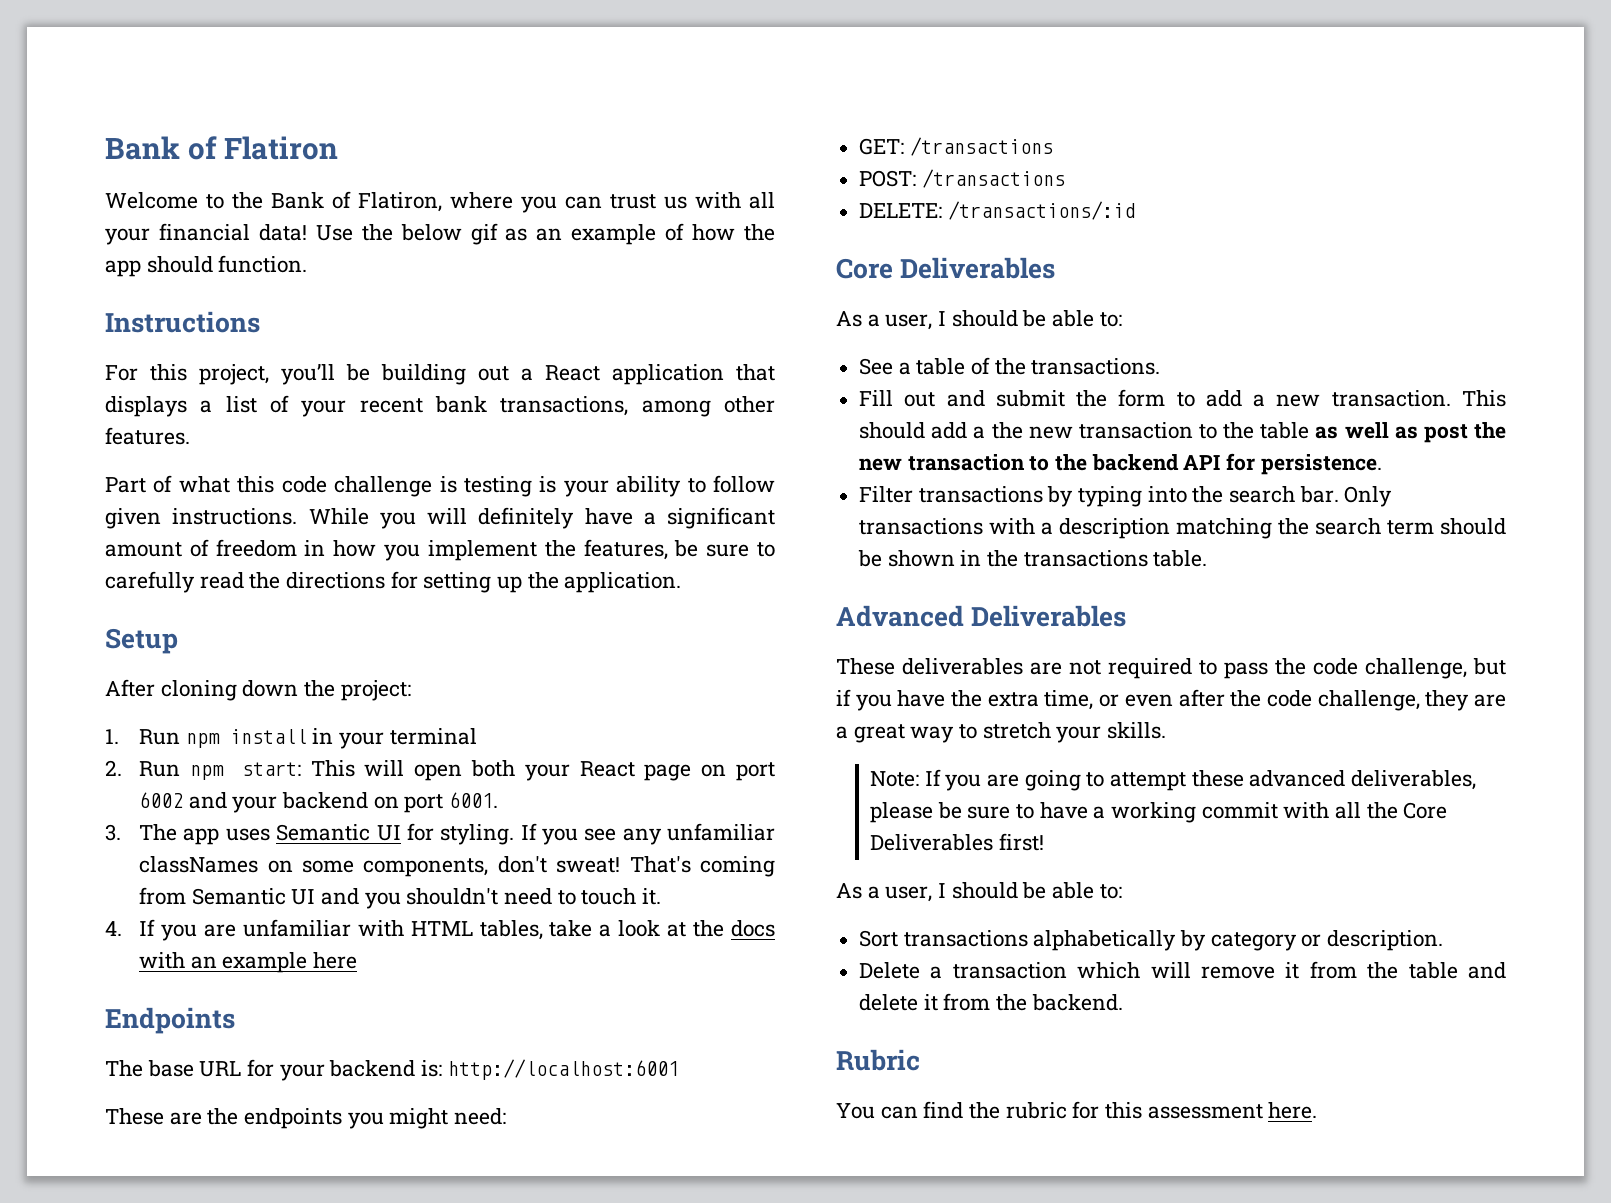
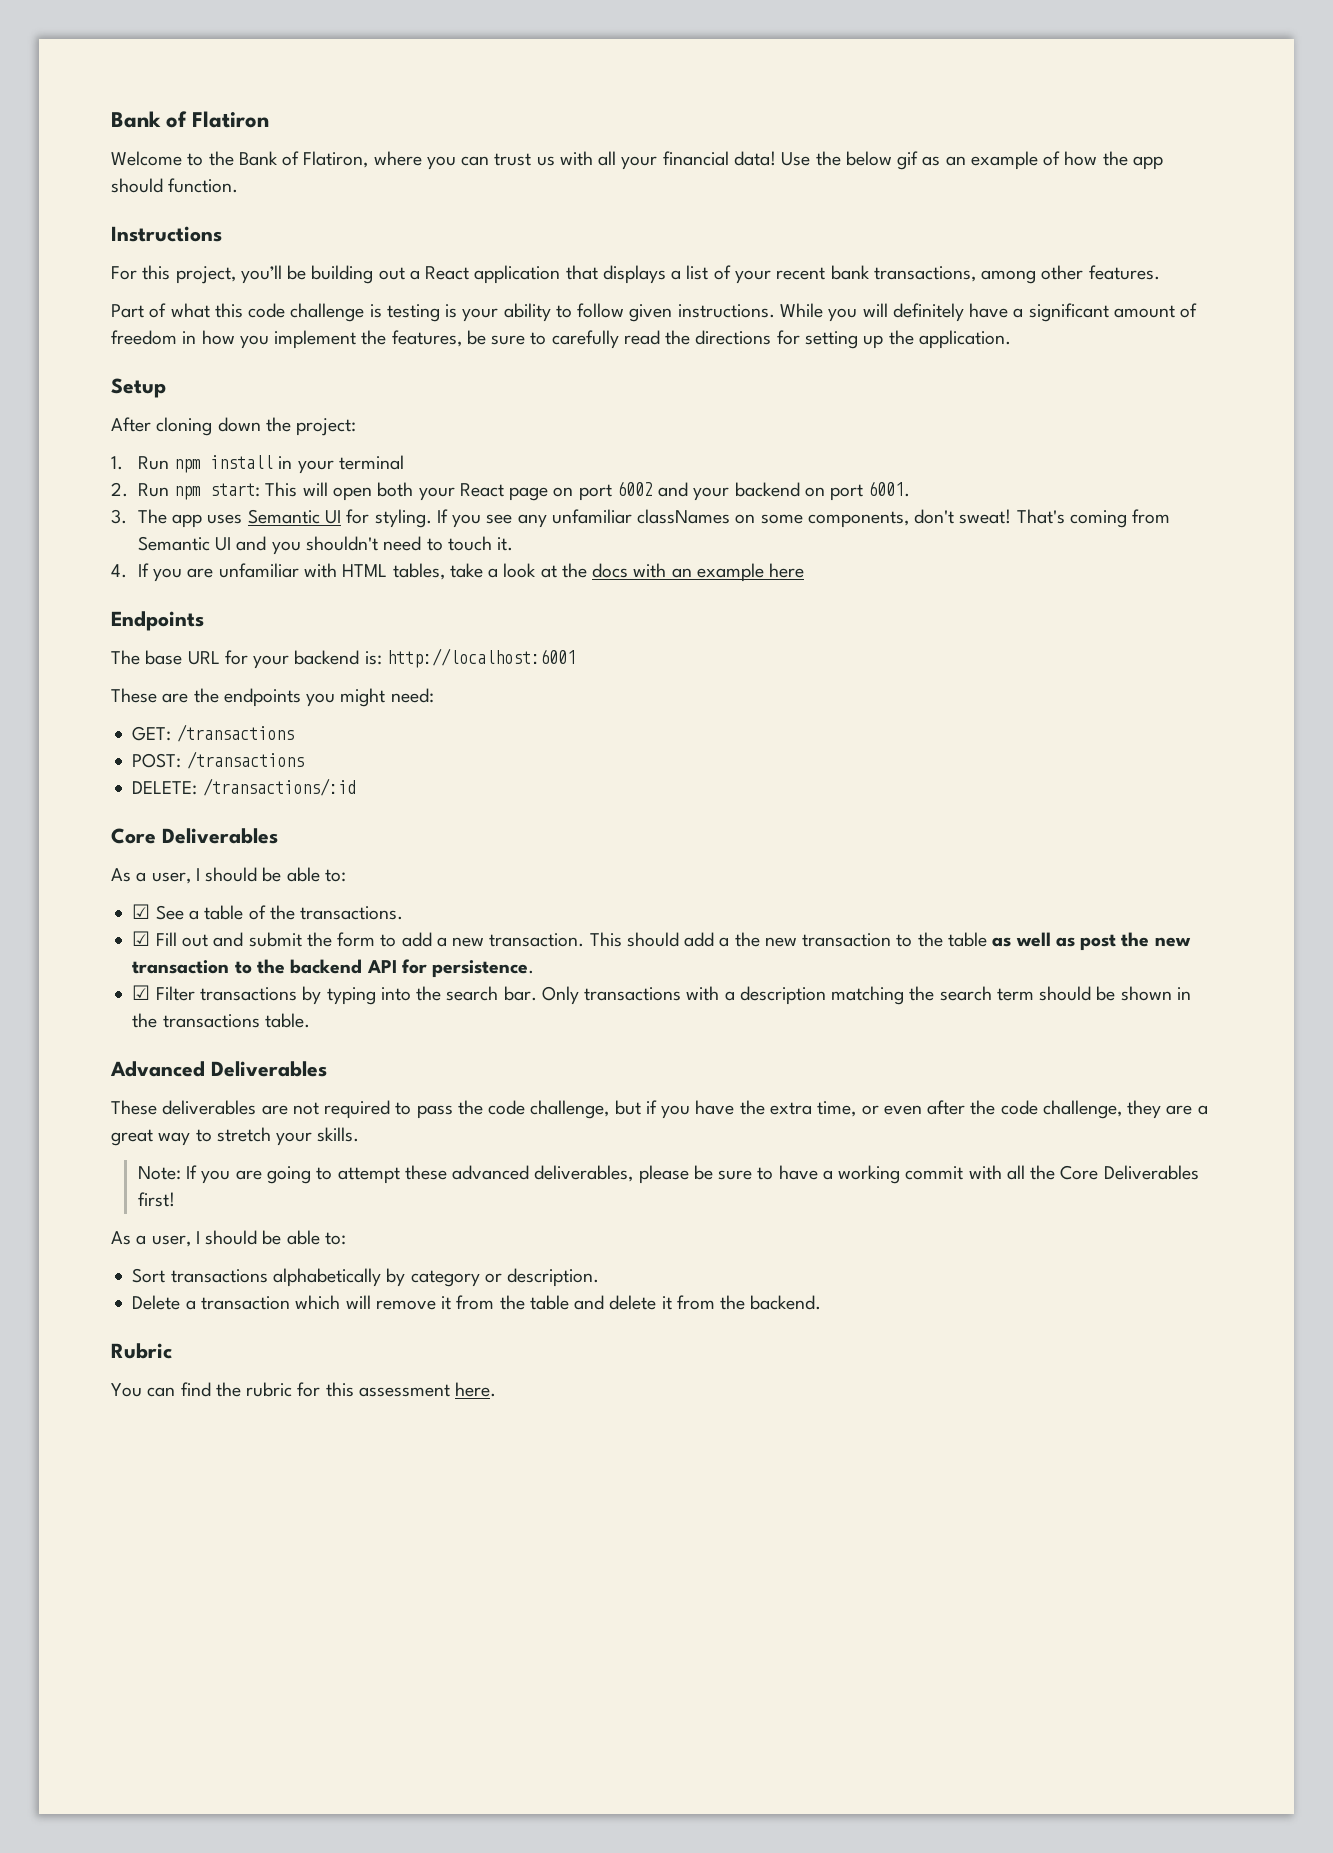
(1122, 319) none -> [132,904,151,919] ☑
(1161, 366) none -> [132,931,151,946] ☑
(1382, 464) none -> [132,985,151,1000] ☑

